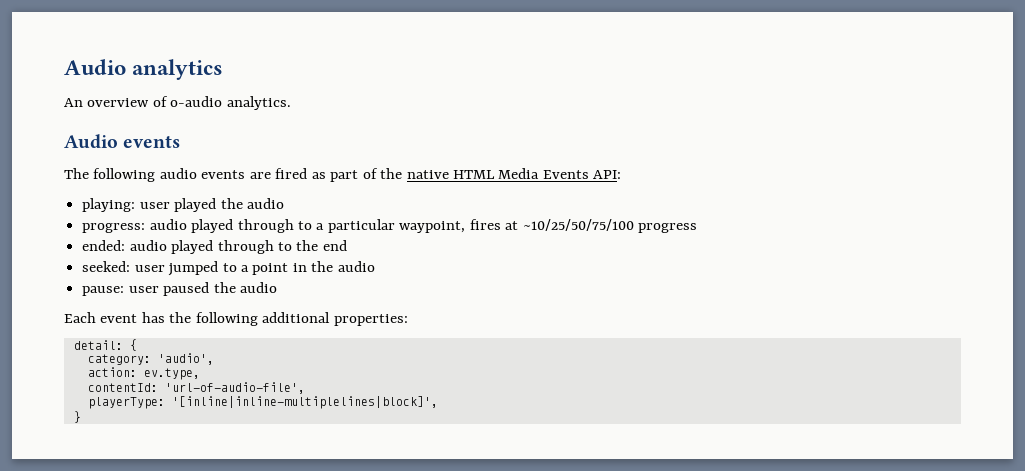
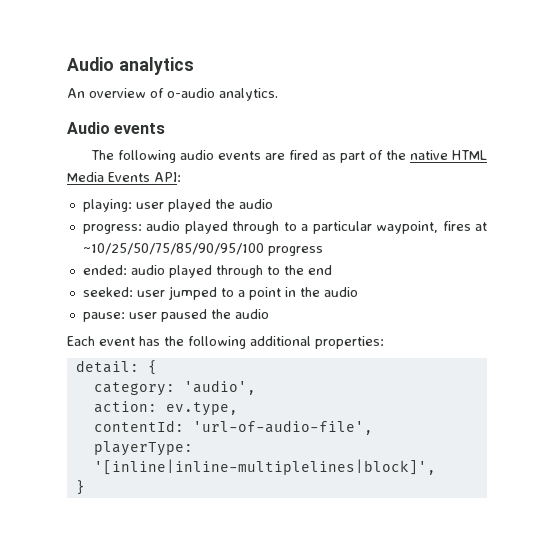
[522,219,634,231] ~10/25/50/75/100 -> [82,243,264,255] ~10/25/50/75/85/90/95/100

